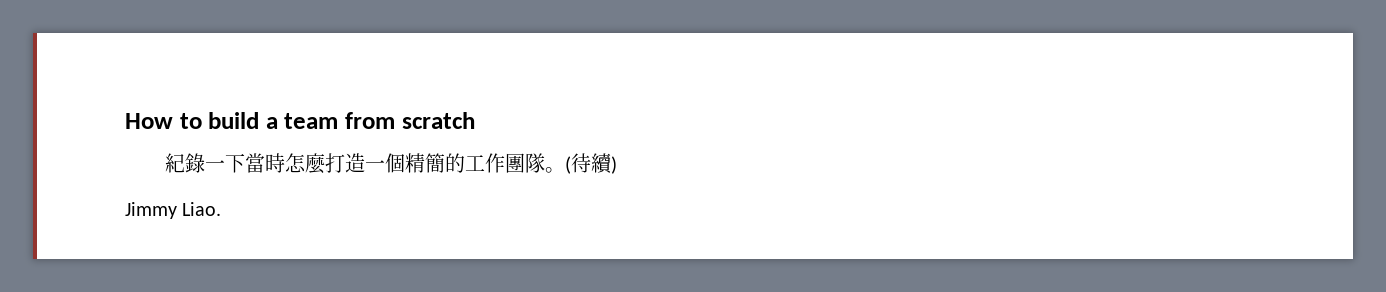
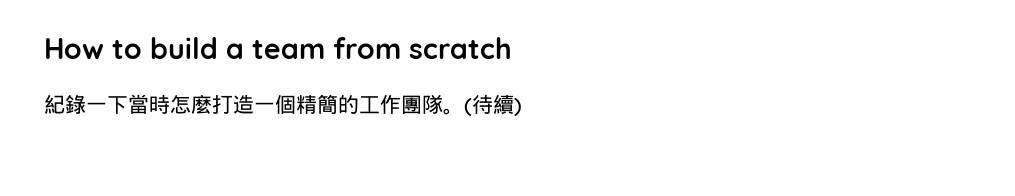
[125,202,222,219] // Jimmy Liao. -> (522, 107) none

